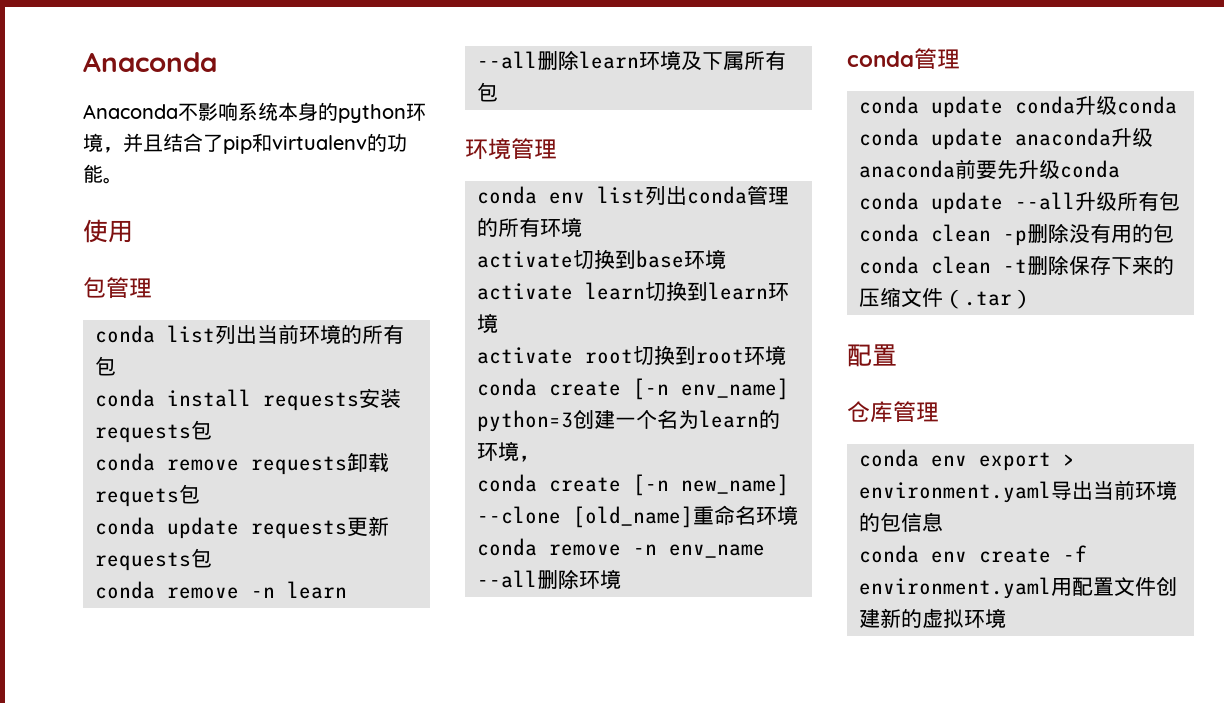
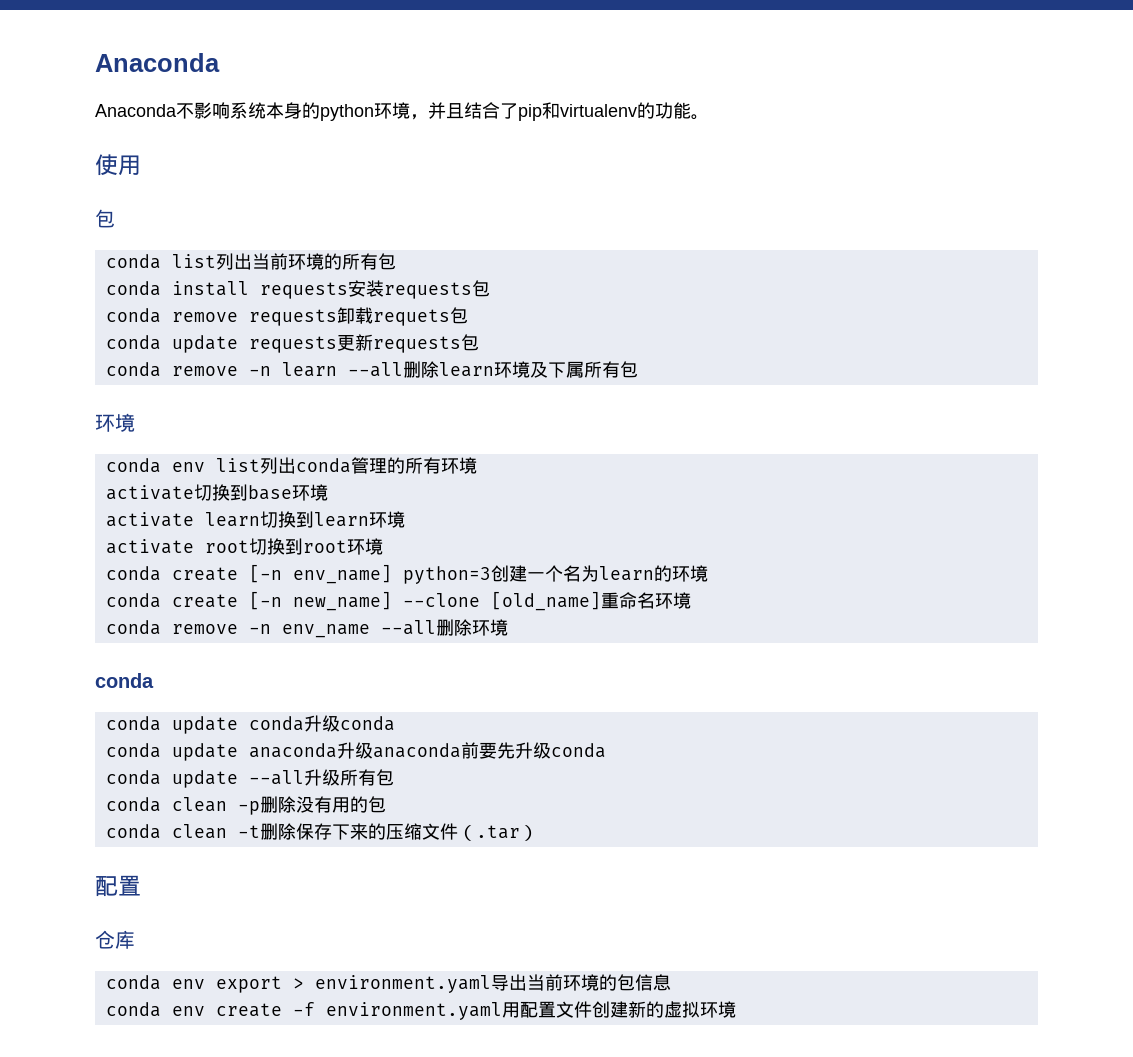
[106,277,152,299] 管理 -> (115, 218) none
[511,138,557,160] 管理 -> (135, 422) none
[519,455,540,462] ， -> (708, 573) none
[914,48,960,70] 管理 -> (154, 680) none
[893,401,939,423] 管理 -> (135, 939) none

